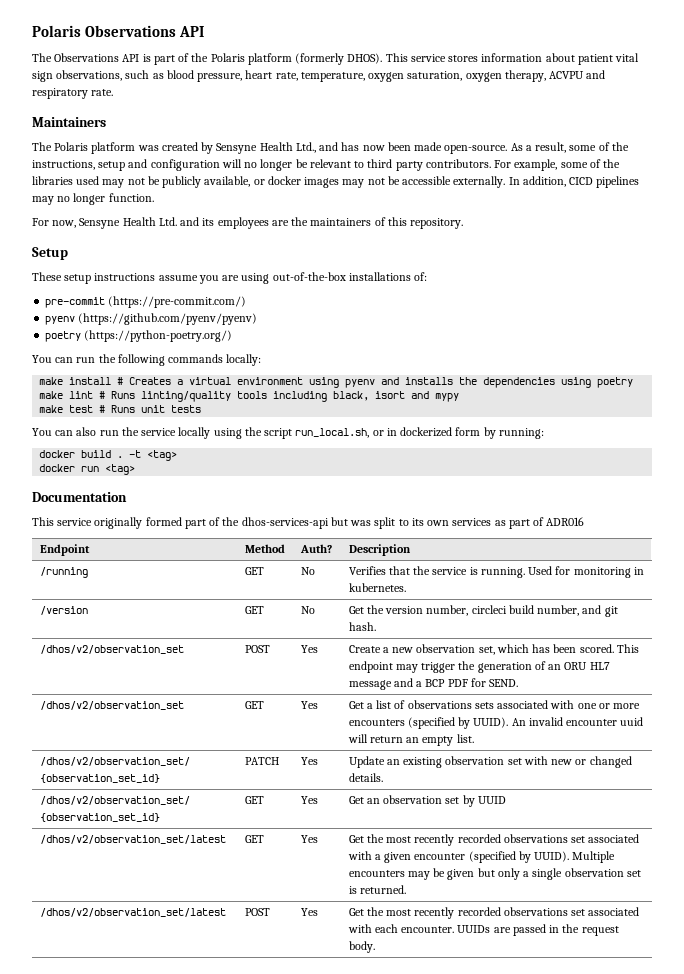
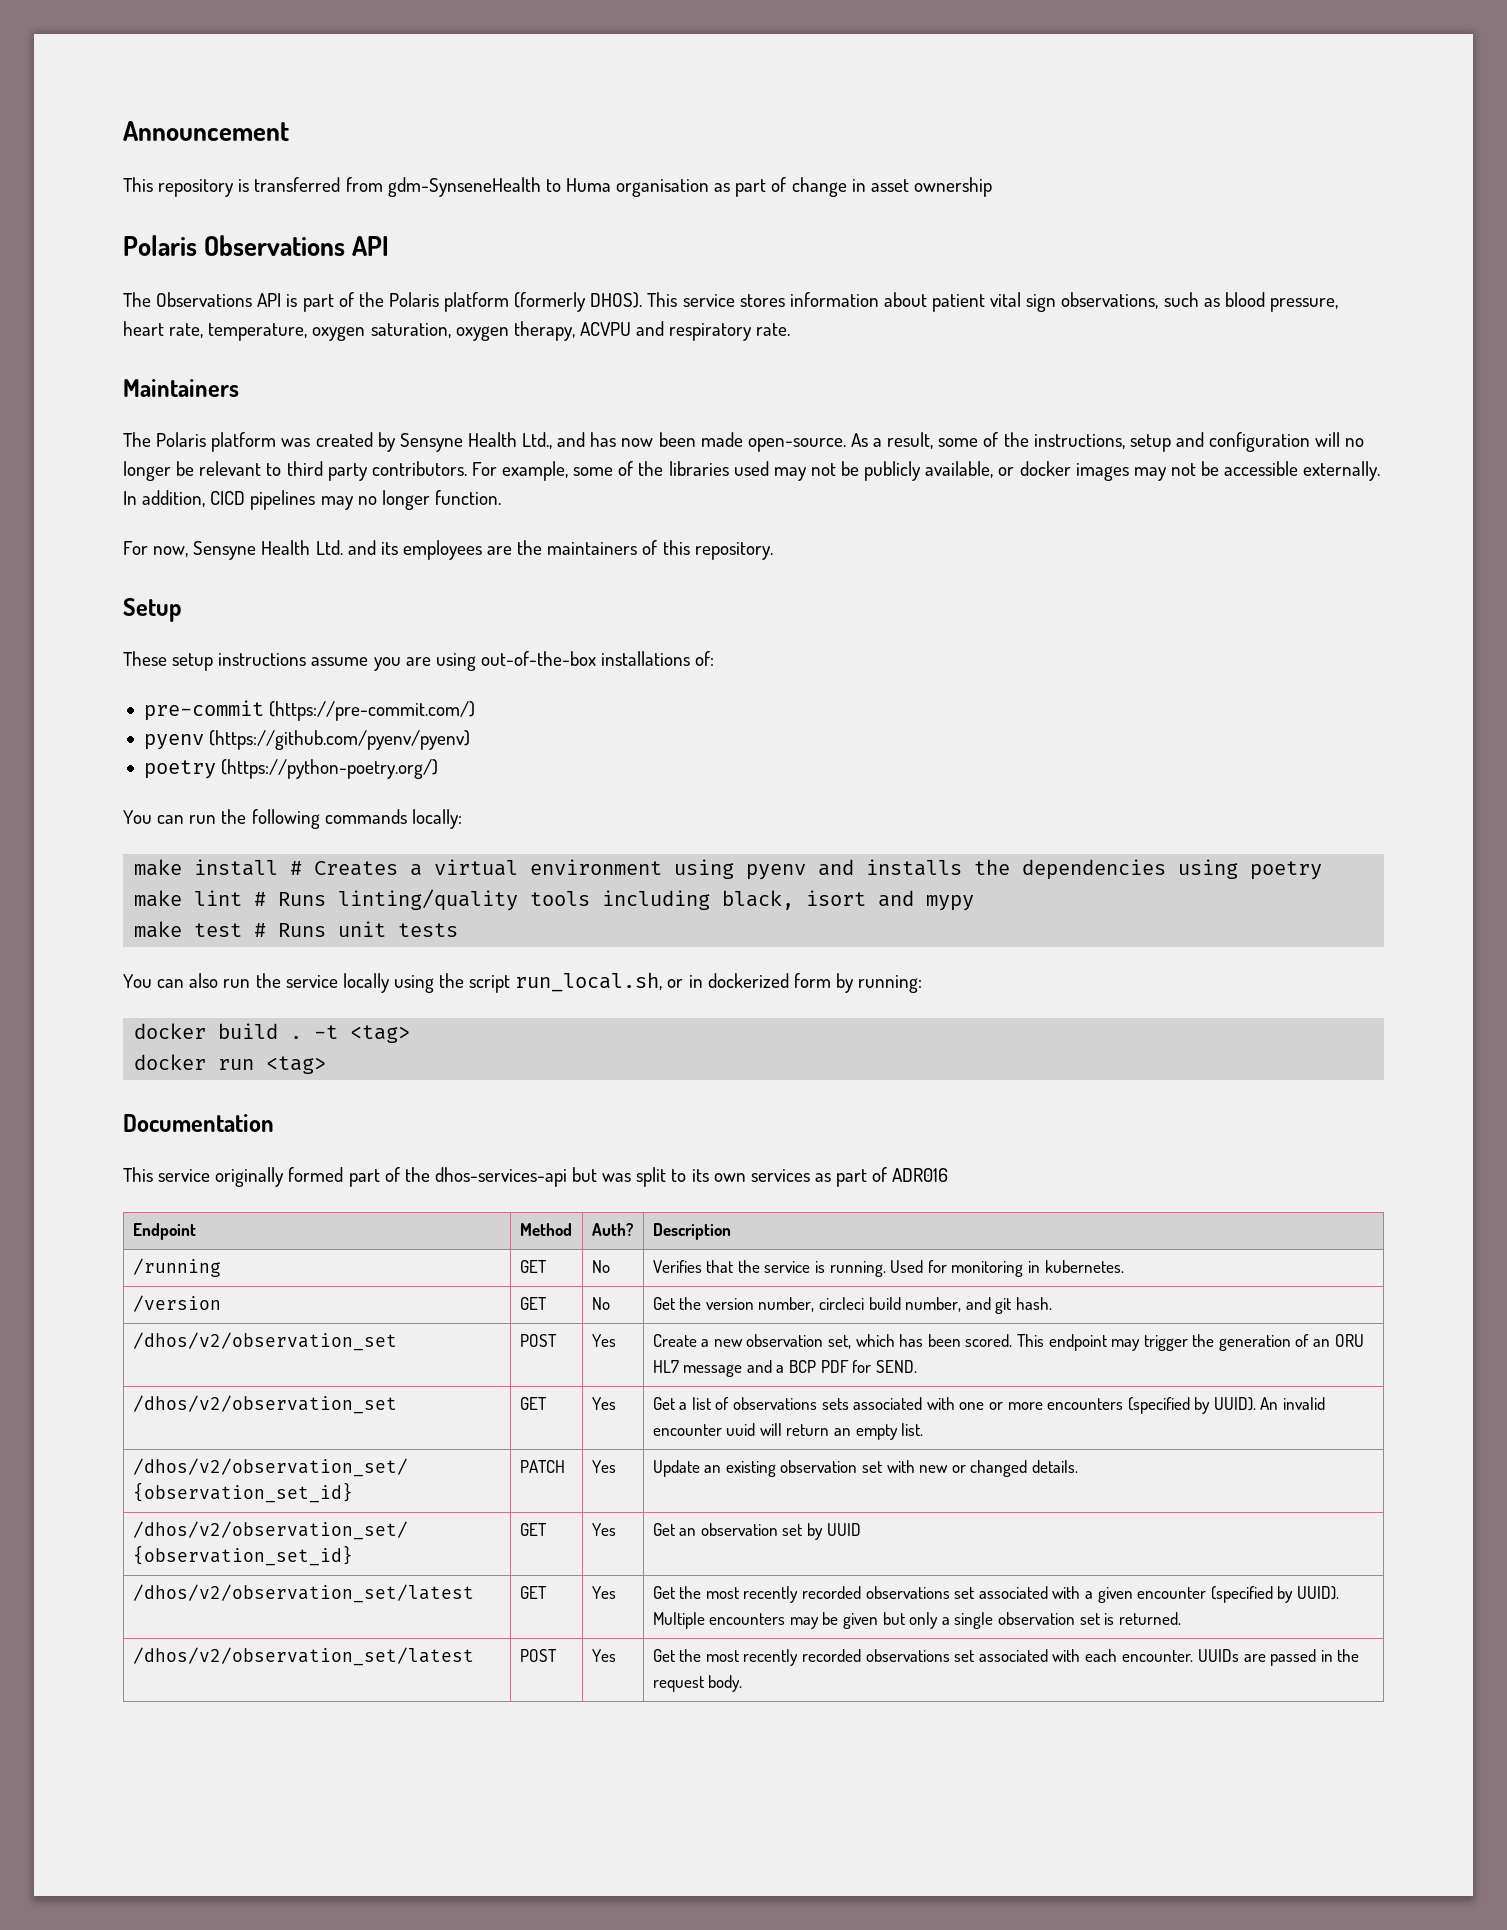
(32, 31) none -> [123,121,289,141] [123,177,992,197] Announcement // This repository is transferred from gdm-SynseneHealth to Huma organisation as part of change in asset ownership //

